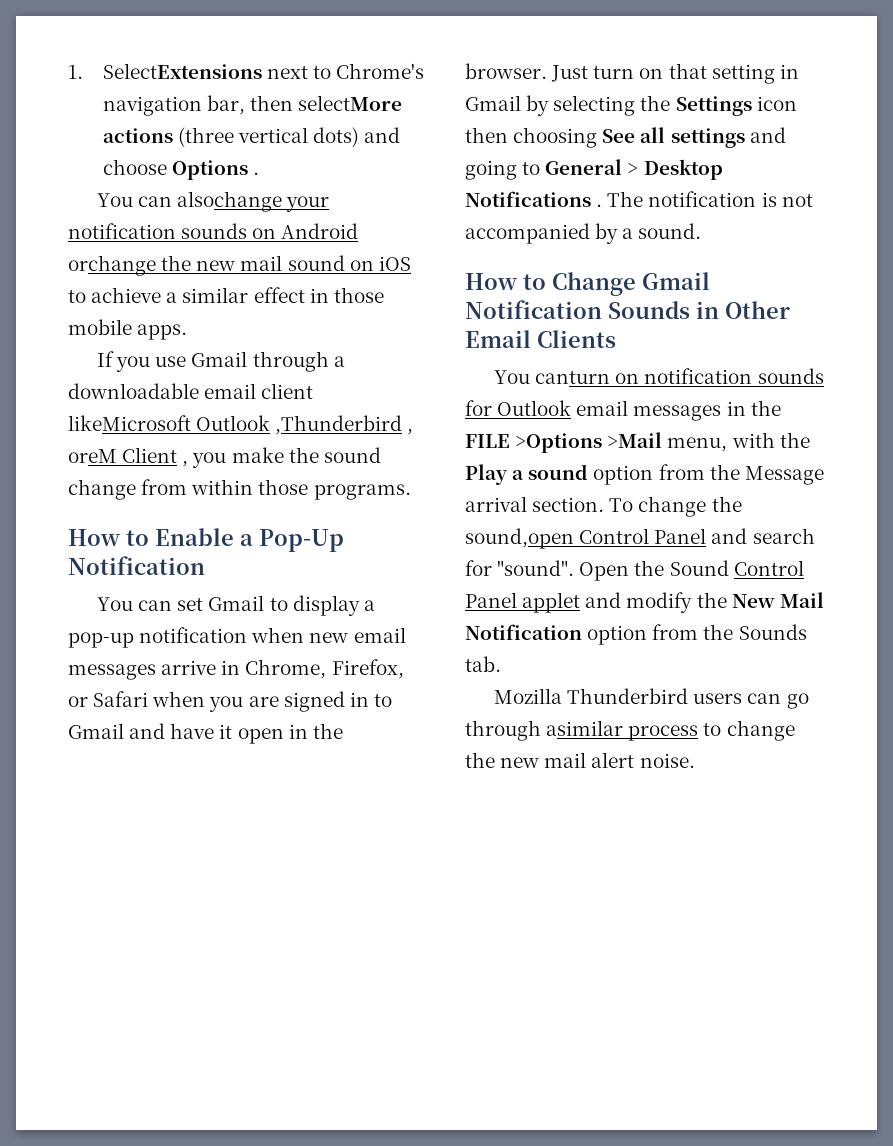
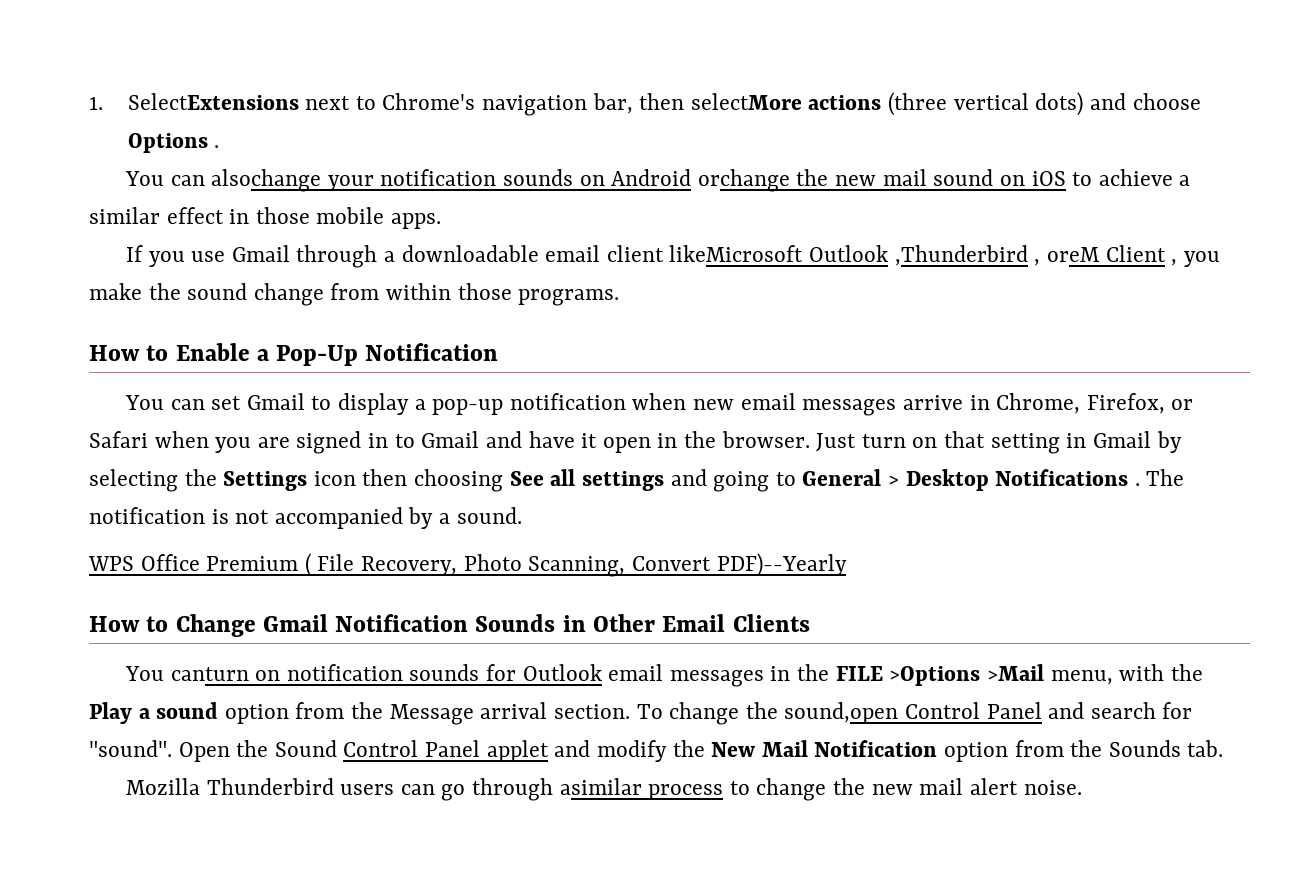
(702, 231) none -> [88,553,847,577] // WPS Office Premium ( File Recovery, Photo Scanning, Convert PDF)--Yearly

